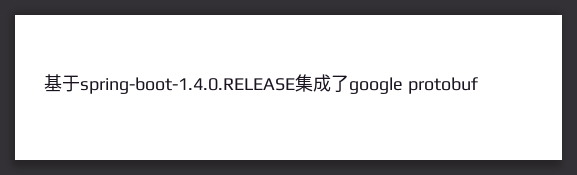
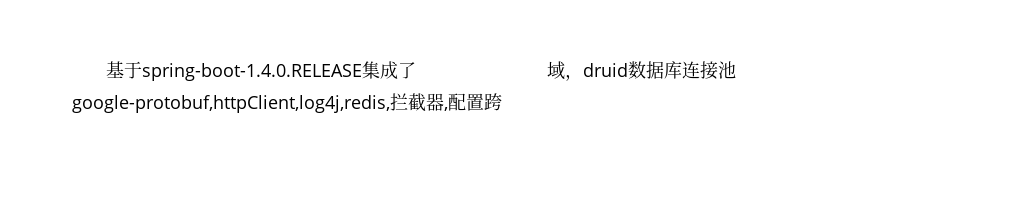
[349,77,478,94] google protobuf -> [72,93,502,113] [547,61,736,81] google-protobuf,httpClient,log4j,redis,拦截器,配置跨域，druid数据库连接池

